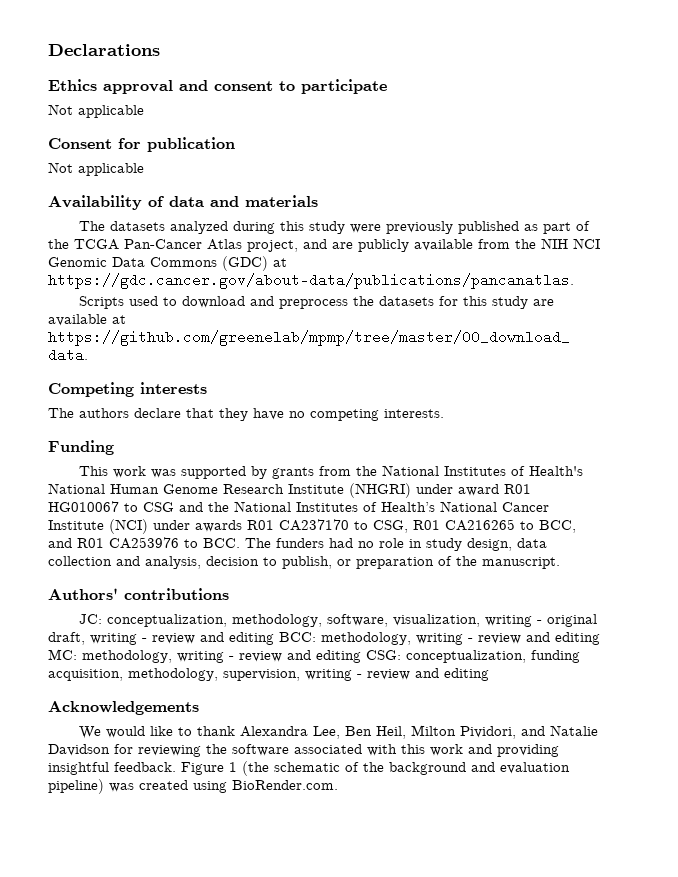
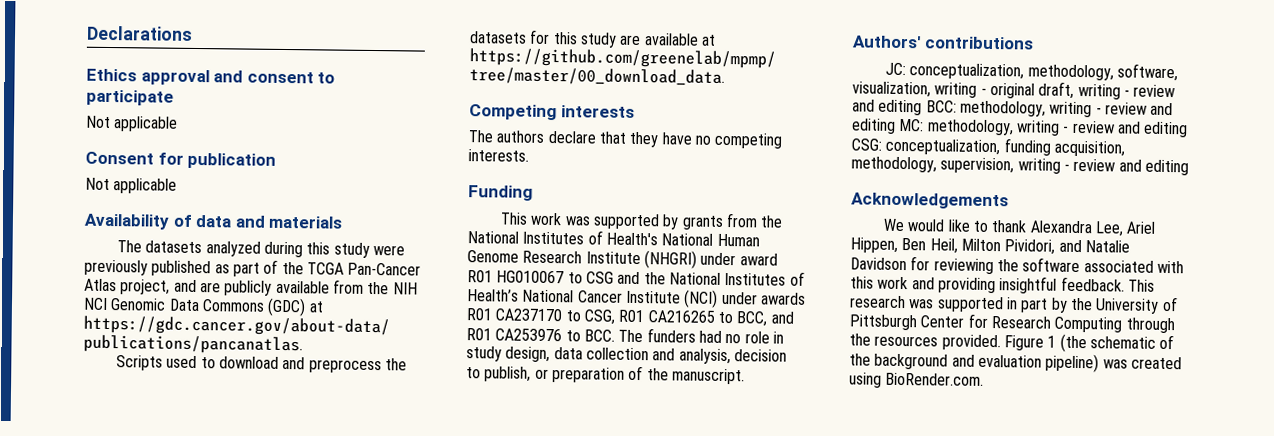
(341, 732) none -> [1126,221,1156,234] [850,237,898,253] Ariel Hippen,
(176, 767) none -> [1127,279,1155,292] [849,295,1178,314] [849,313,1175,334] [849,333,1001,351] This research was supported in part by the University of Pittsburgh Center for Research Computing through the resources provided.

